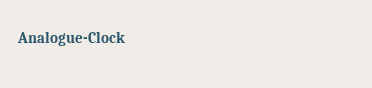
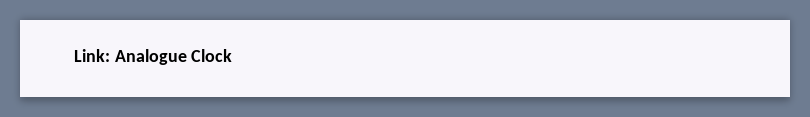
[17,31,125,46] Analogue-Clock -> [74,49,233,65] Link: Analogue Clock

